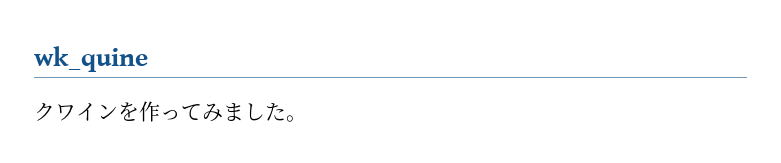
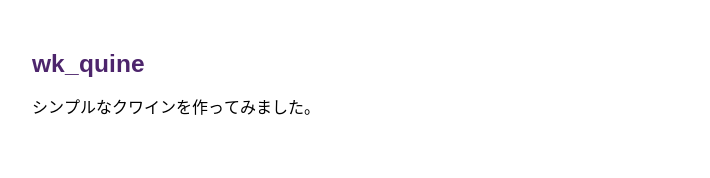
(148, 59) none -> [32,99,112,115] シンプルな

